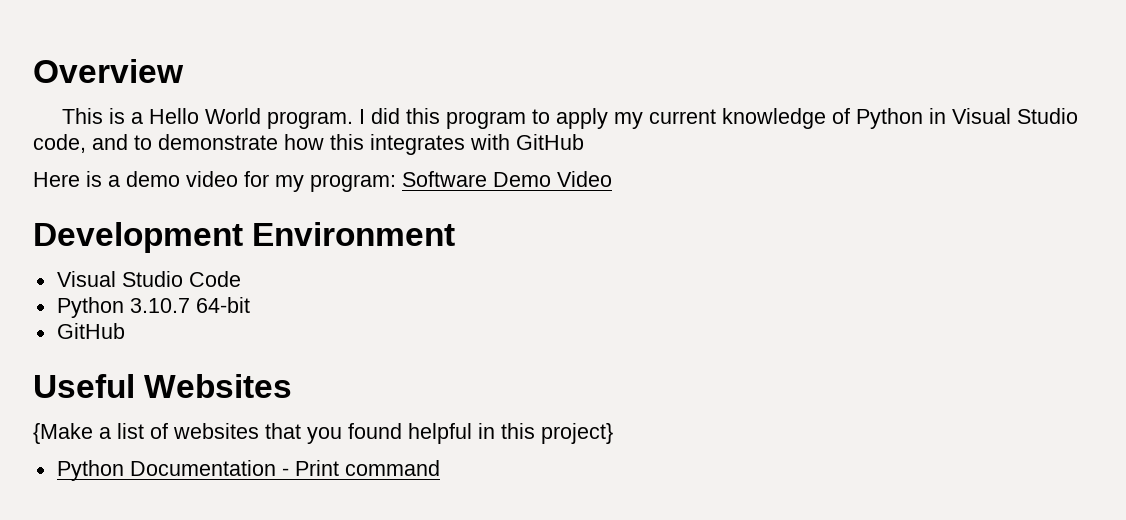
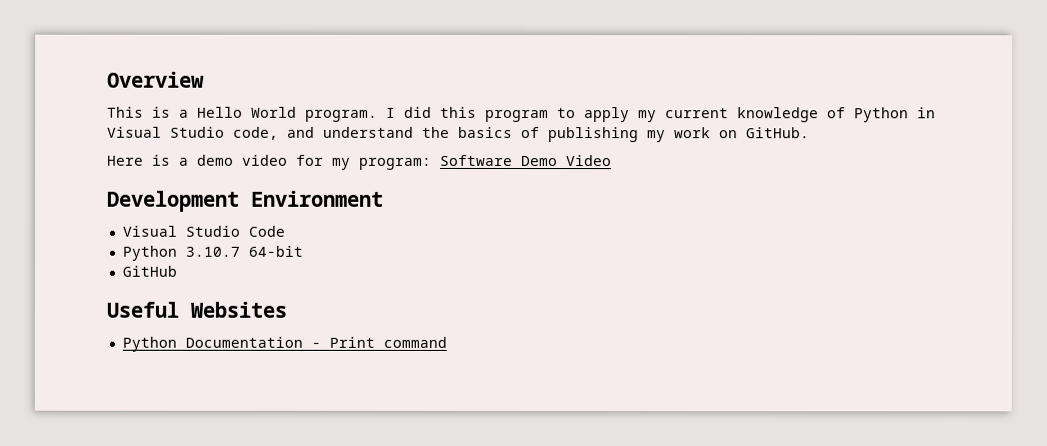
[134,134,584,155] to demonstrate how this integrates with GitHub -> [323,126,810,143] understand the basics of publishing my work on GitHub.
[33,423,613,444] // {Make a list of websites that you found helpful in this project} -> (287, 309) none

